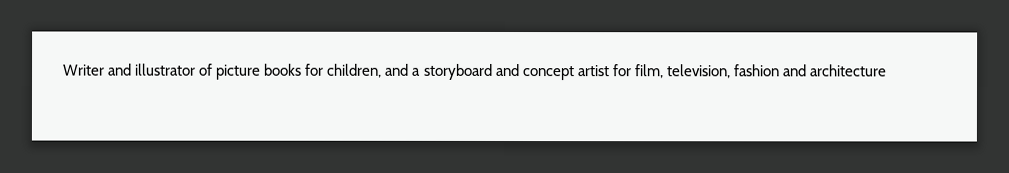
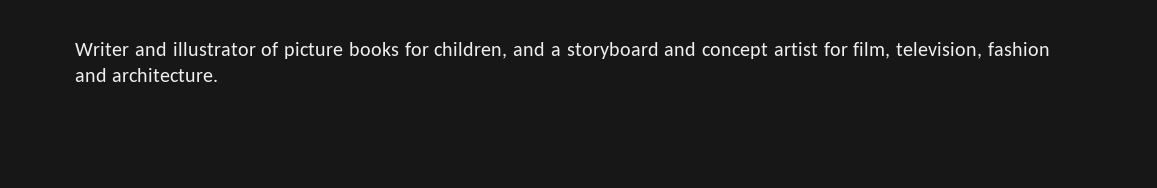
[809,64,887,77] architecture -> [112,68,219,82] architecture.

